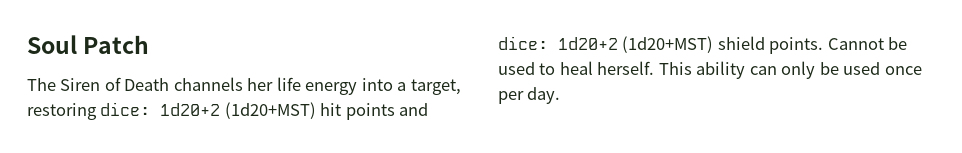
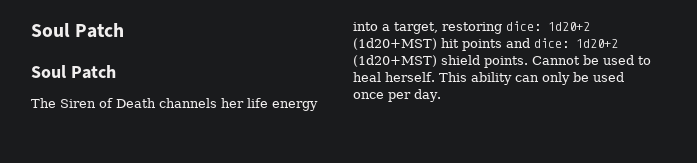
[27,35,150,54] Soul Patch -> [31,23,125,38] [31,65,116,79] Soul Patch // Soul Patch

